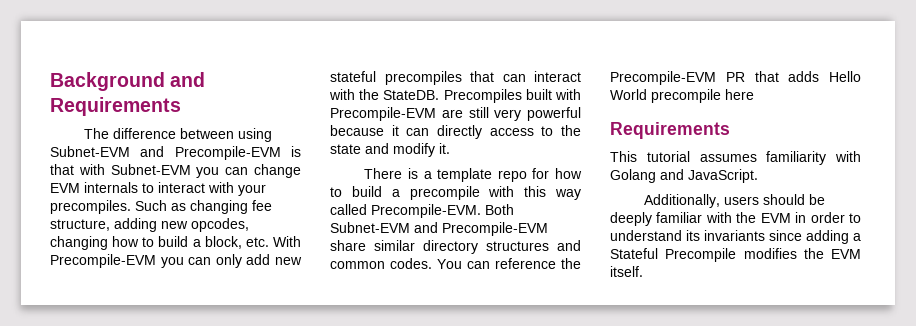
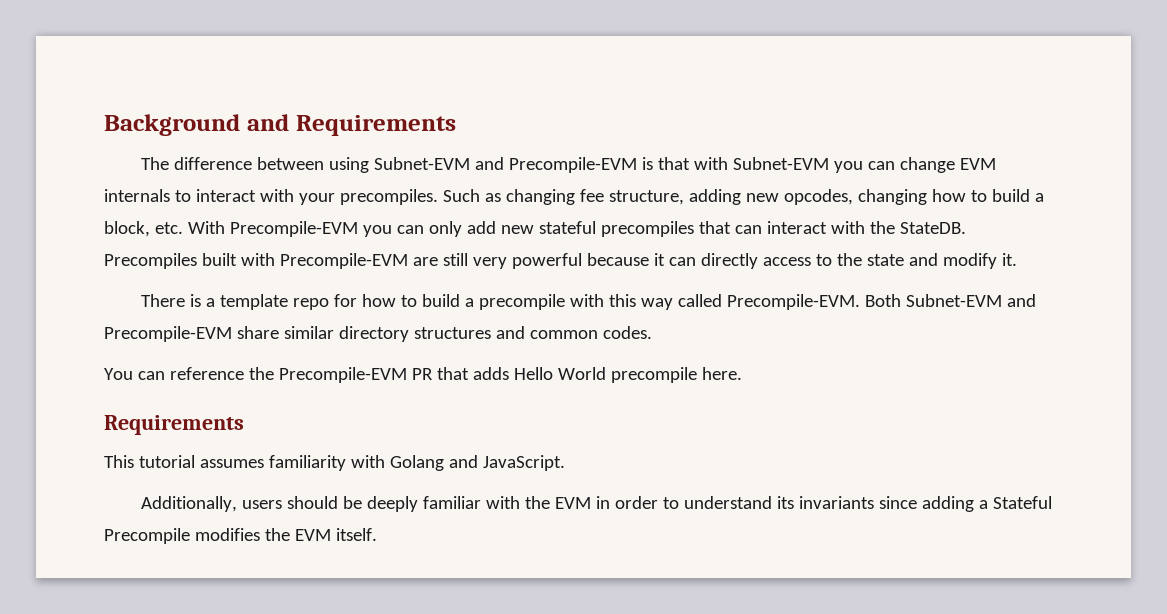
(432, 263) none -> (652, 332) //
[725,89,754,100] here -> [701,367,742,380] here.

